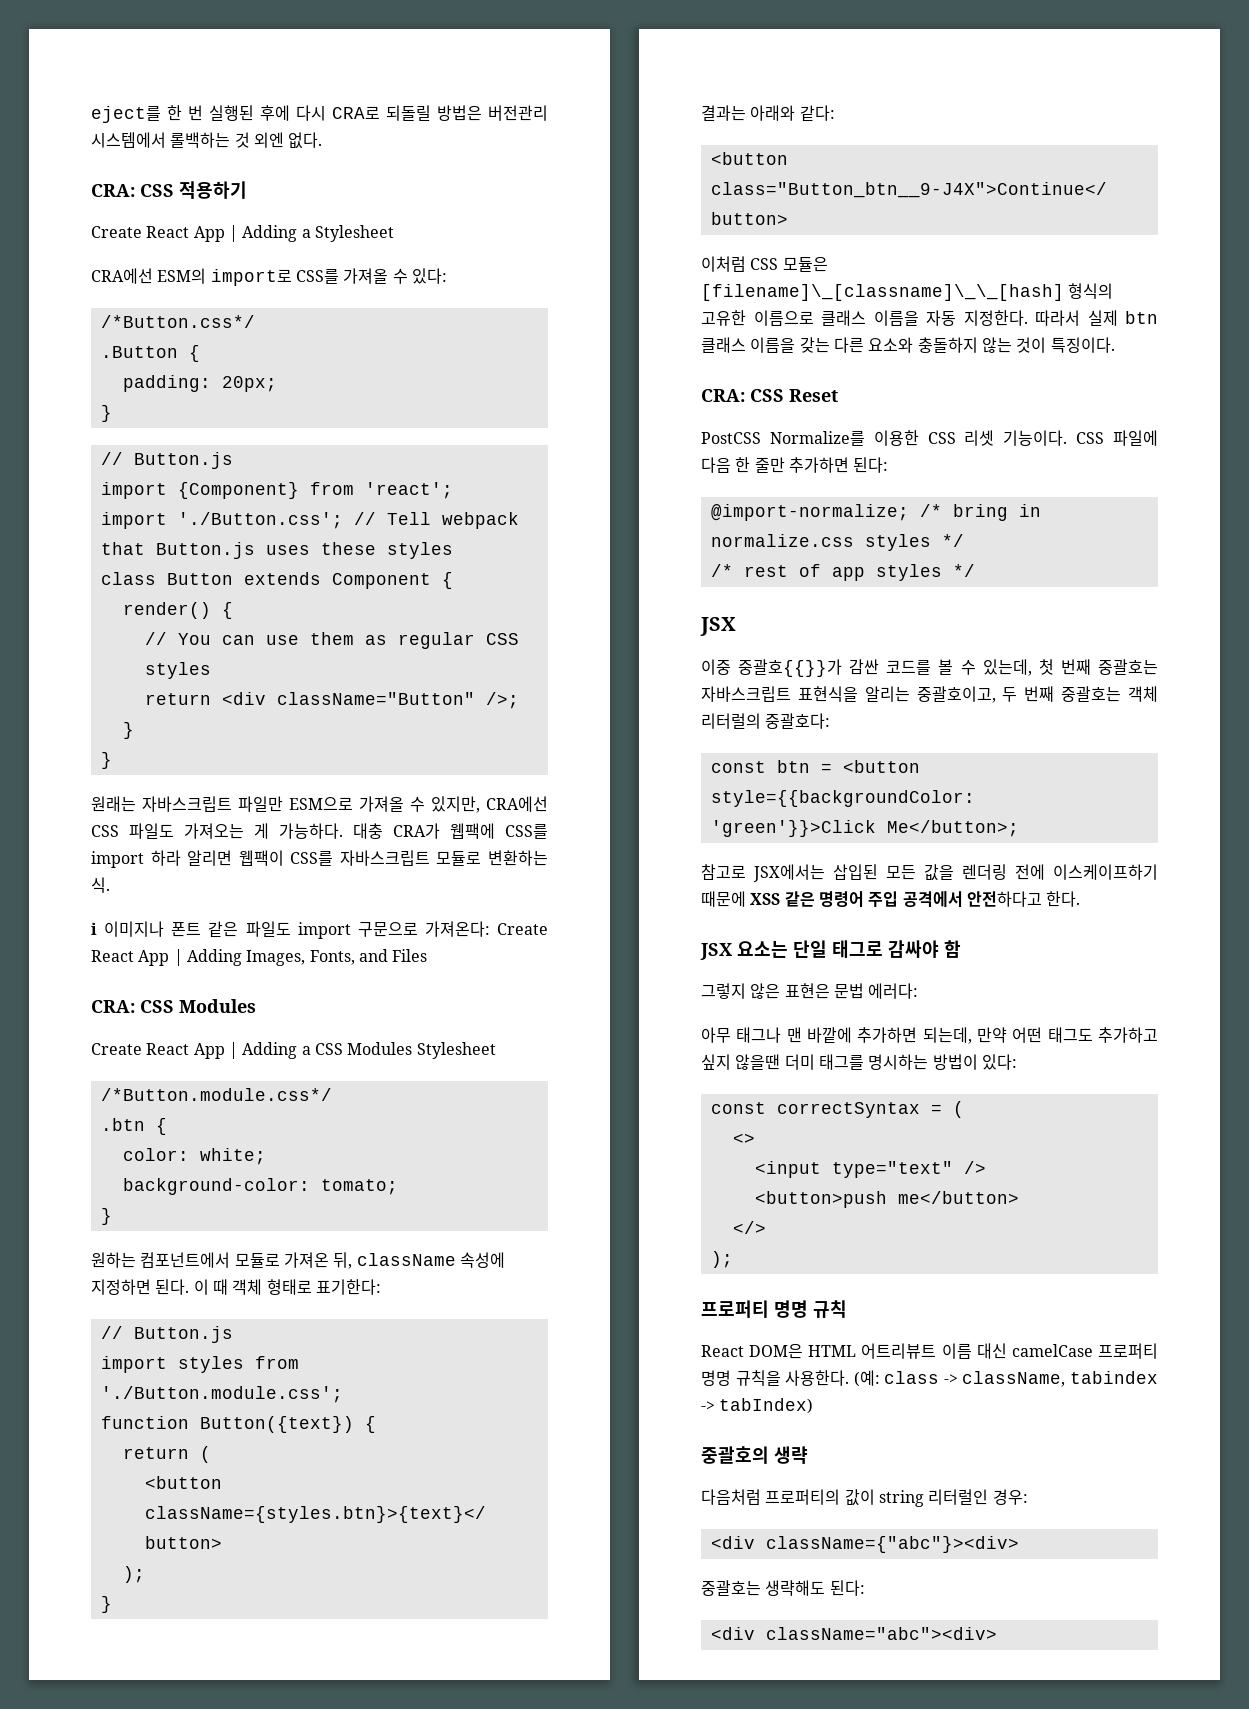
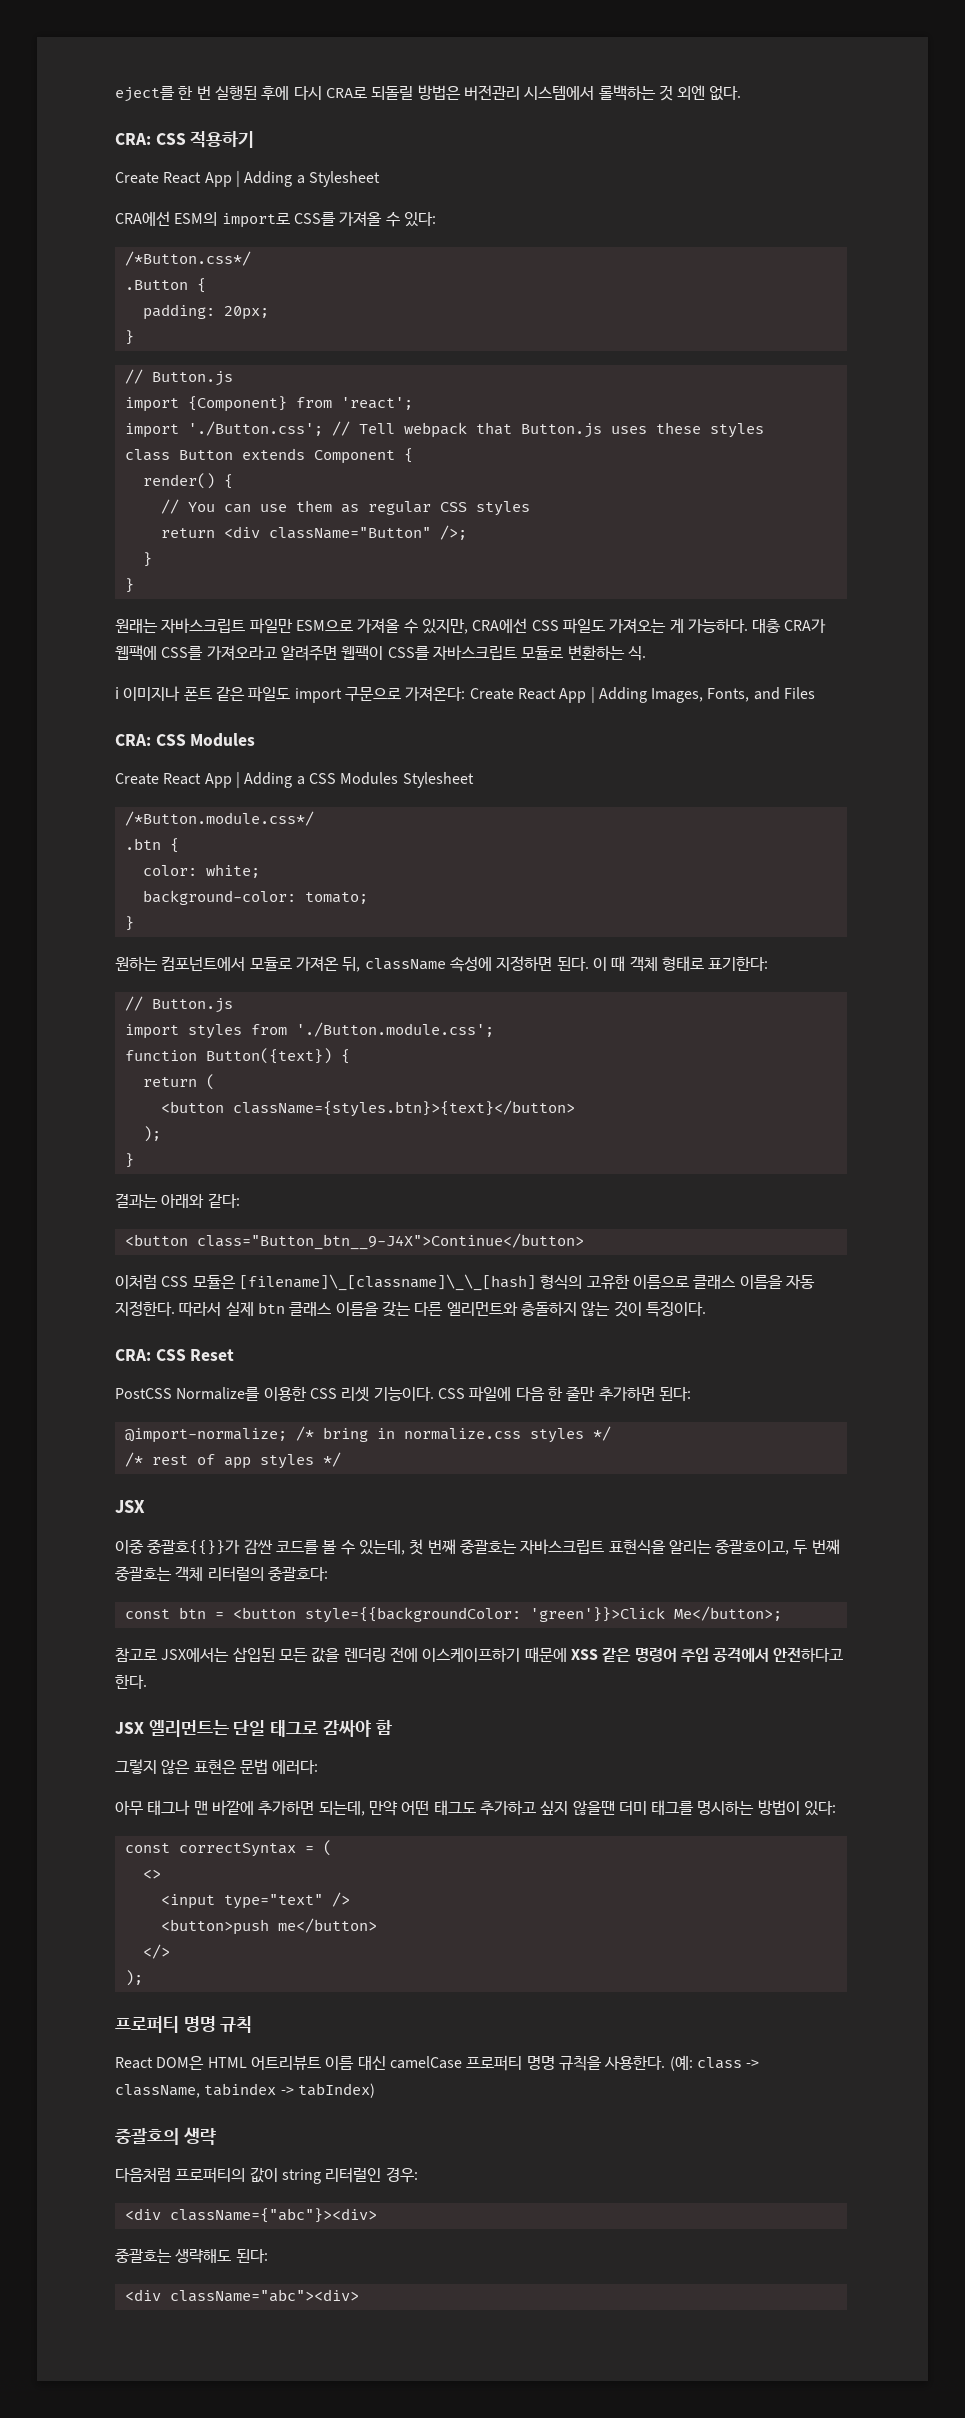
[91,850,233,868] import 하라 알리면 -> [206,645,337,661] 가져오라고 알려주면
[868,337,914,353] 요소와 -> [446,1302,518,1316] 엘리먼트와
[737,940,788,958] 요소는 -> [148,1720,229,1737] 엘리먼트는

